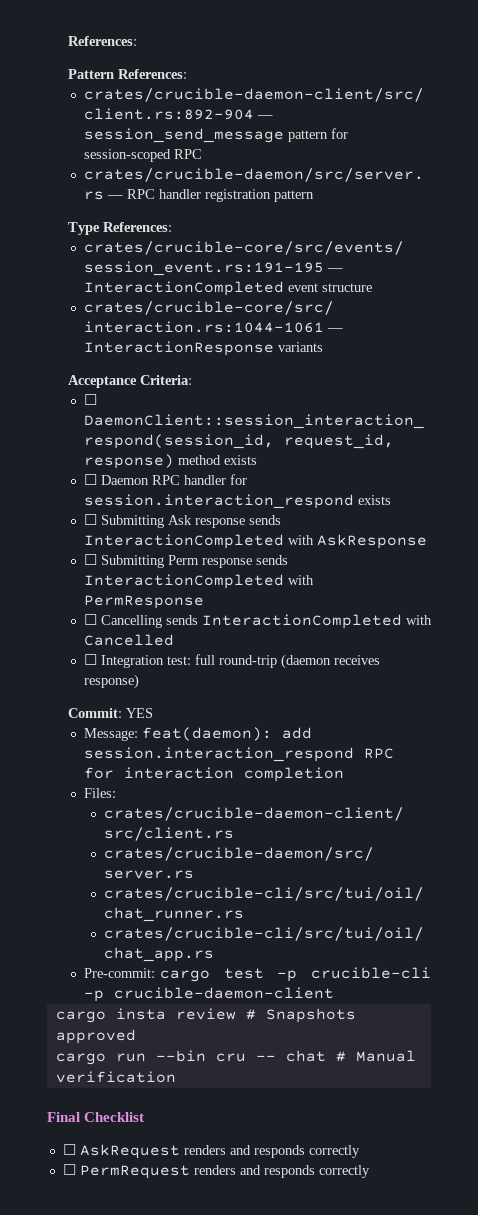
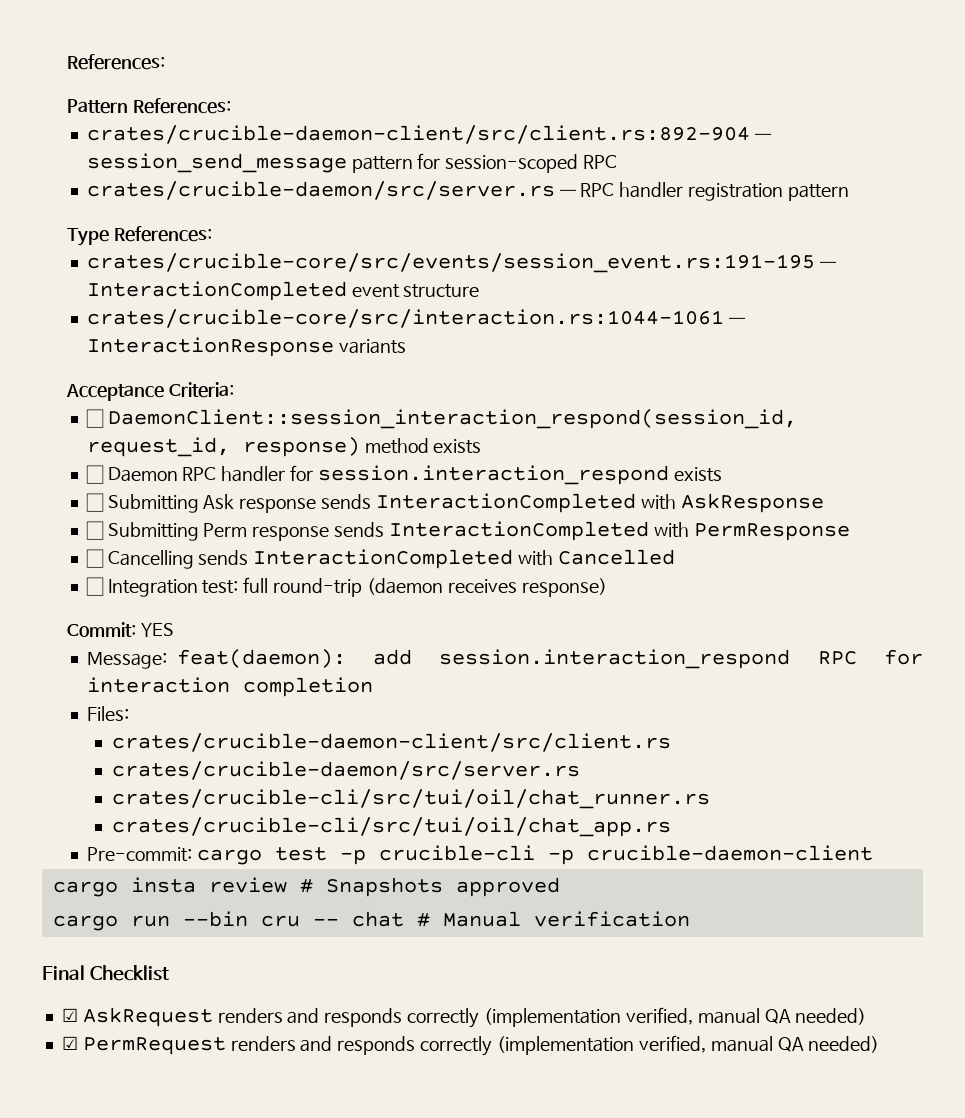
[62,1144,76,1155] ☐ -> [61,1008,78,1022] ☑
[62,1164,76,1175] // ☐ -> [483,1007,867,1027] [61,1036,78,1050] (implementation verified, manual QA needed) // ☑
(370, 1171) none -> [496,1035,880,1055] (implementation verified, manual QA needed)

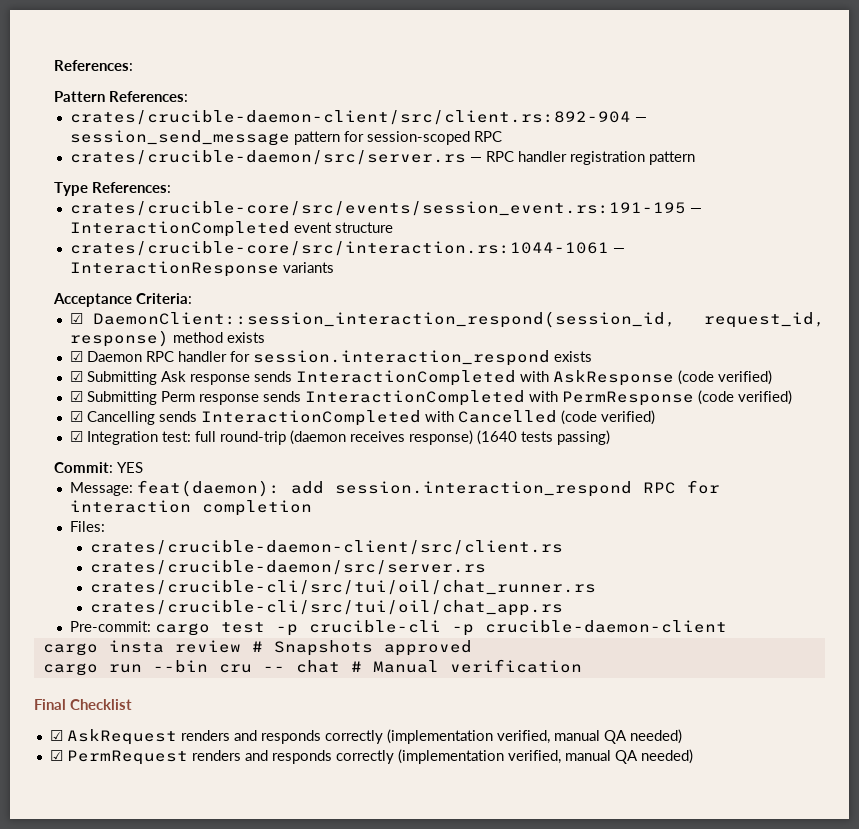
[85,409,104,428] ☐ -> [69,313,83,324] ☑
[85,465,104,484] ☐ -> [69,351,83,362] ☑
[85,493,104,512] ☐ -> [69,371,83,382] ☑
[85,521,104,540] // ☐ -> [677,370,772,385] [69,391,83,402] (code verified) // ☑
[85,549,104,568] // ☐ -> [697,390,792,405] [69,411,83,422] (code verified) // ☑
[85,577,104,596] // ☐ -> [560,410,655,425] [69,431,83,442] (code verified) // ☑
(607, 587) none -> [476,430,610,445] (1640 tests passing)

